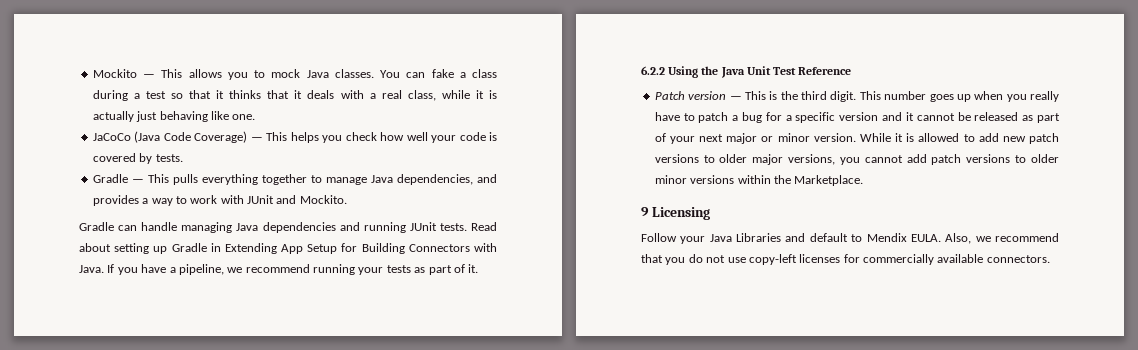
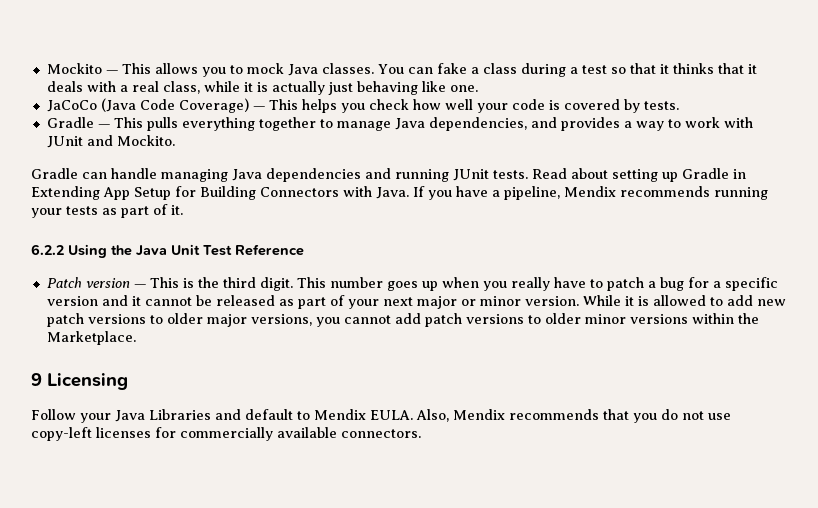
[227,264,310,273] we recommend -> [564,186,710,197] Mendix recommends
[975,233,1059,242] we recommend -> [453,409,599,420] Mendix recommends

